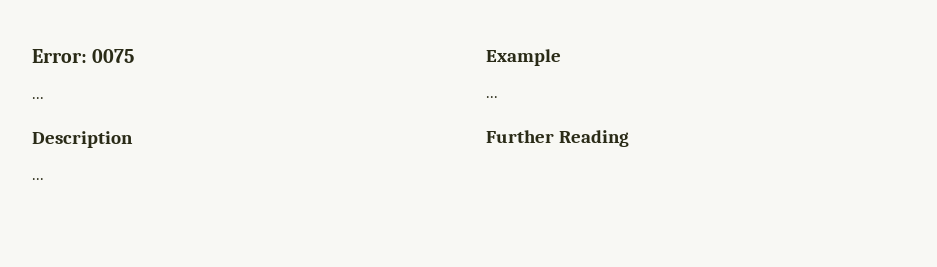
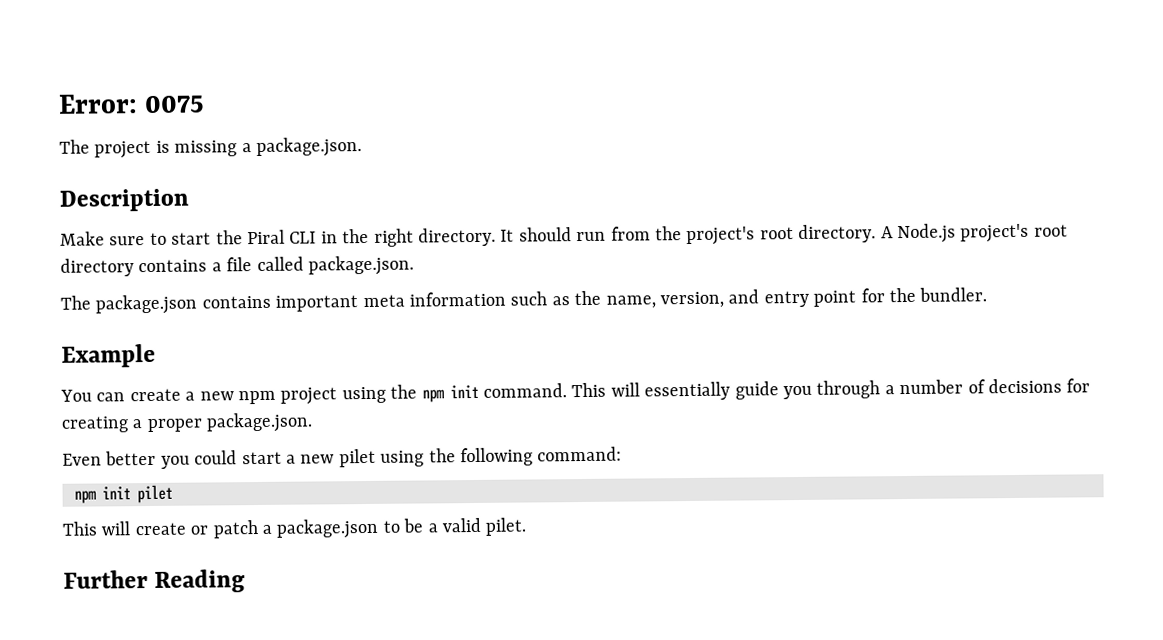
[32,97,44,99] [32,131,133,148] [32,178,44,180] [486,49,561,66] [486,96,498,98] ... // Description // ... // Example // ... -> [59,137,362,159] [59,188,189,212] [60,223,1068,247] [60,255,414,277] [60,287,988,315] [61,343,156,368] [60,378,1091,405] [61,412,314,433] [62,446,623,469] [74,484,173,504] [62,517,527,539] The project is missing a package.json. // Description // Make sure to start the Piral CLI in the right directory. It should run from the project's root directory. A Node.js project's root directory contains a file called package.json. // The package.json contains important meta information such as the name, version, and entry point for the bundler. // Example // You can create a new npm project using the npm init command. This will essentially guide you through a number of decisions for creating a proper package.json. // Even better you could start a new pilet using the following command: // npm init pilet // This will create or patch a package.json to be a valid pilet.

